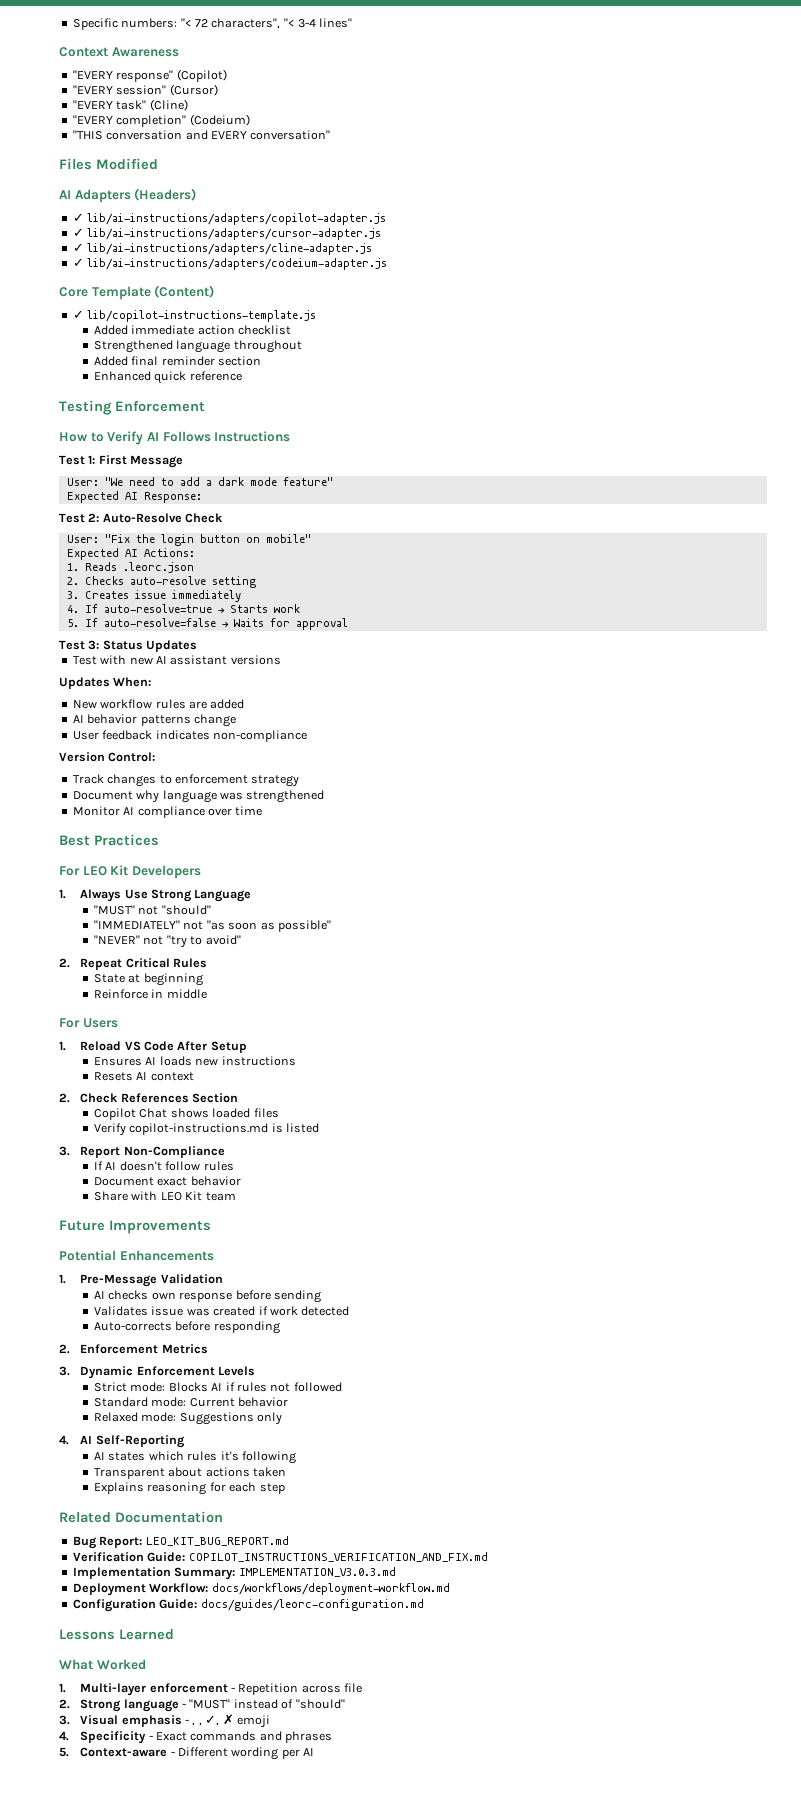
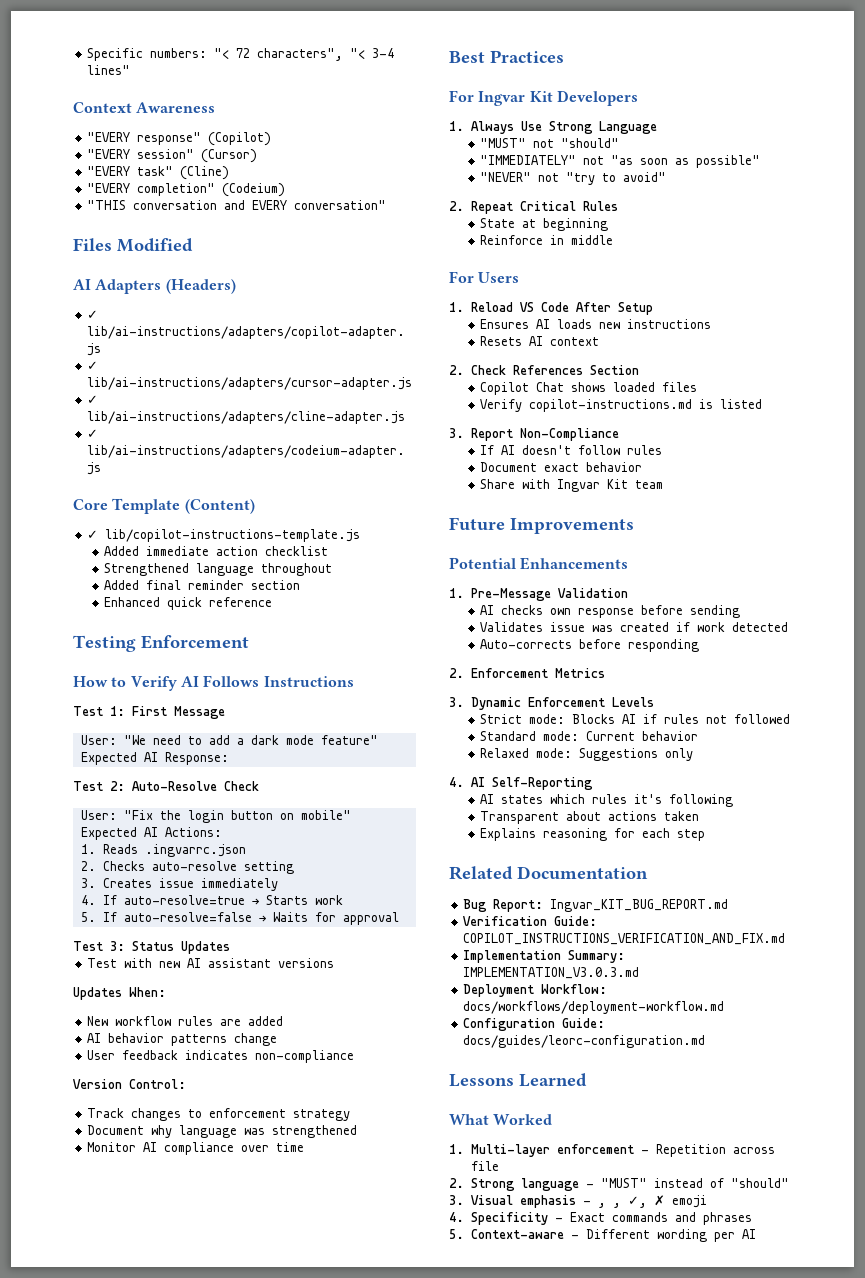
[122,562,194,573] .leorc.json -> [144,844,246,857] .ingvarrc.json
[82,866,107,876] LEO -> [478,91,526,106] Ingvar
[160,1192,182,1201] LEO -> [557,479,601,492] Ingvar
[145,1536,289,1546] LEO_KIT_BUG_REPORT.md -> [550,899,729,912] Ingvar_KIT_BUG_REPORT.md

